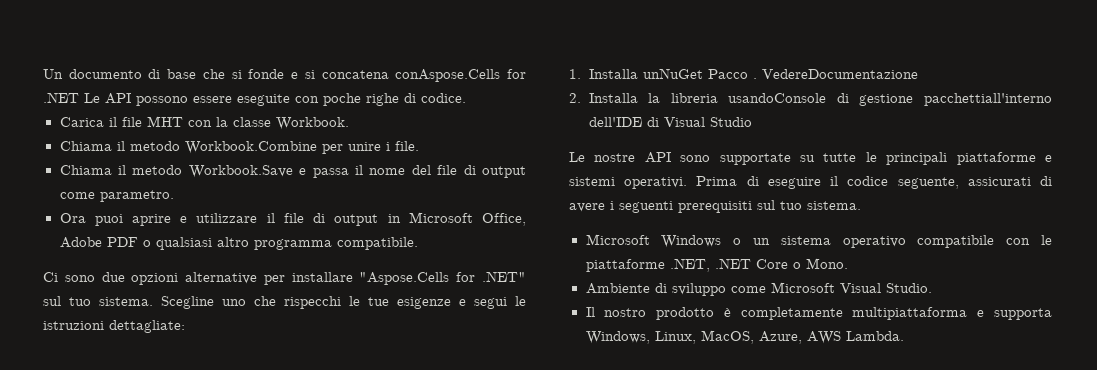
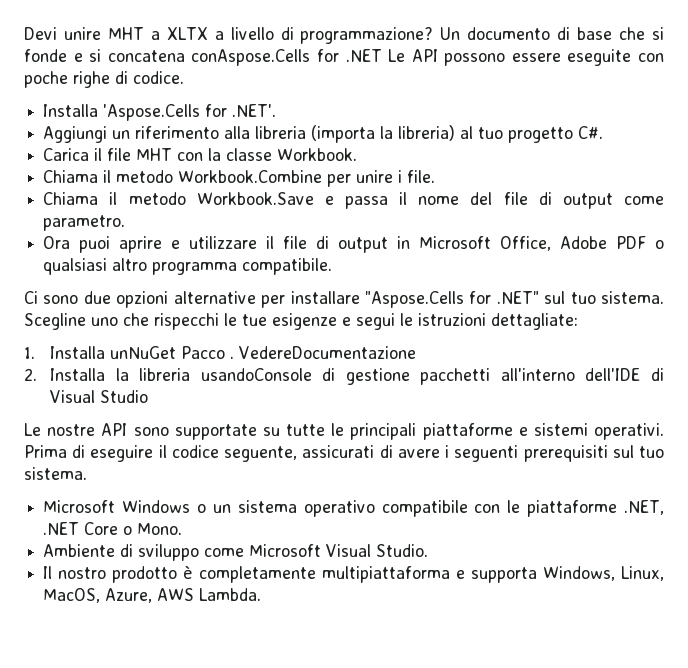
(43, 74) none -> [24,27,434,44] Devi unire MHT a XLTX a livello di programmazione?
(466, 98) none -> [43,104,277,121] [43,125,604,143] // Installa 'Aspose.Cells for .NET'. // Aggiungi un riferimento alla libreria (importa la libreria) al tuo progetto C#.
[924,93,1052,106] pacchettiall'interno -> [420,368,575,385] pacchetti all'interno

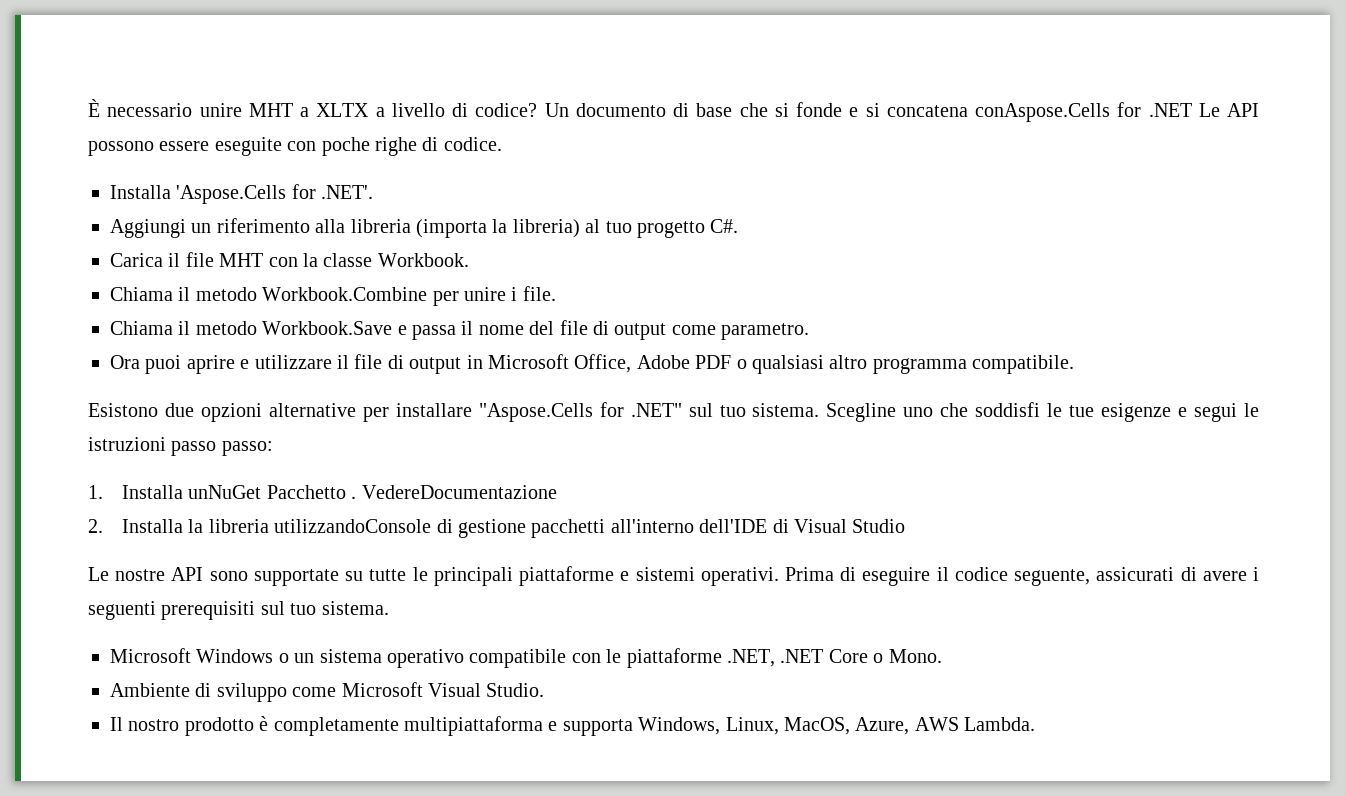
[24,27,57,40] Devi -> [88,99,193,117] È necessario
[300,27,434,44] programmazione? -> [475,103,538,117] codice?
[24,291,79,304] Ci sono -> [88,403,158,417] Esistono
[154,313,219,330] rispecchi -> [975,402,1041,417] soddisfi
[491,313,578,330] dettagliate: -> [171,441,273,456] passo passo:
[181,346,226,359] Pacco -> [266,485,346,499] Pacchetto
[200,368,312,381] usandoConsole -> [274,519,432,533] utilizzandoConsole

